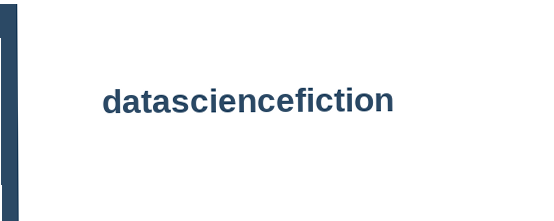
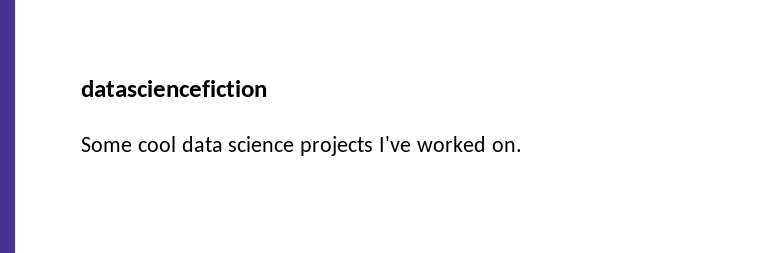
(395, 100) none -> [81,136,522,156] // Some cool data science projects I've worked on.

